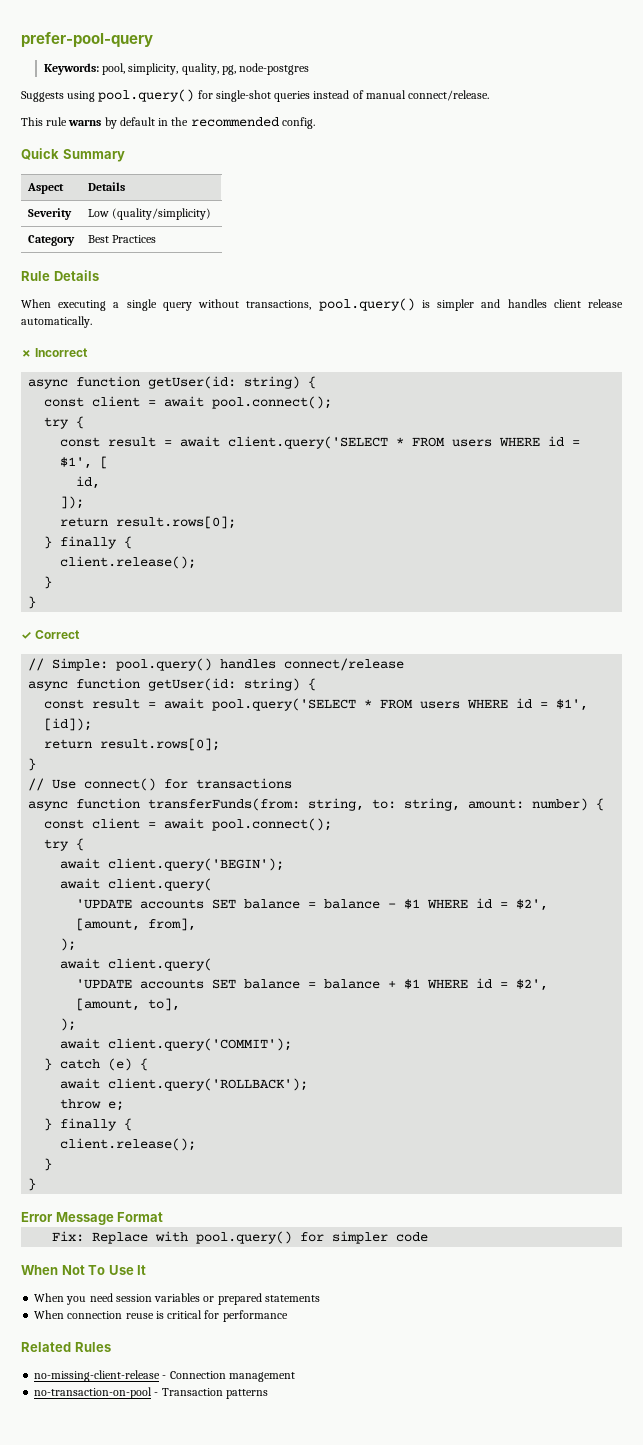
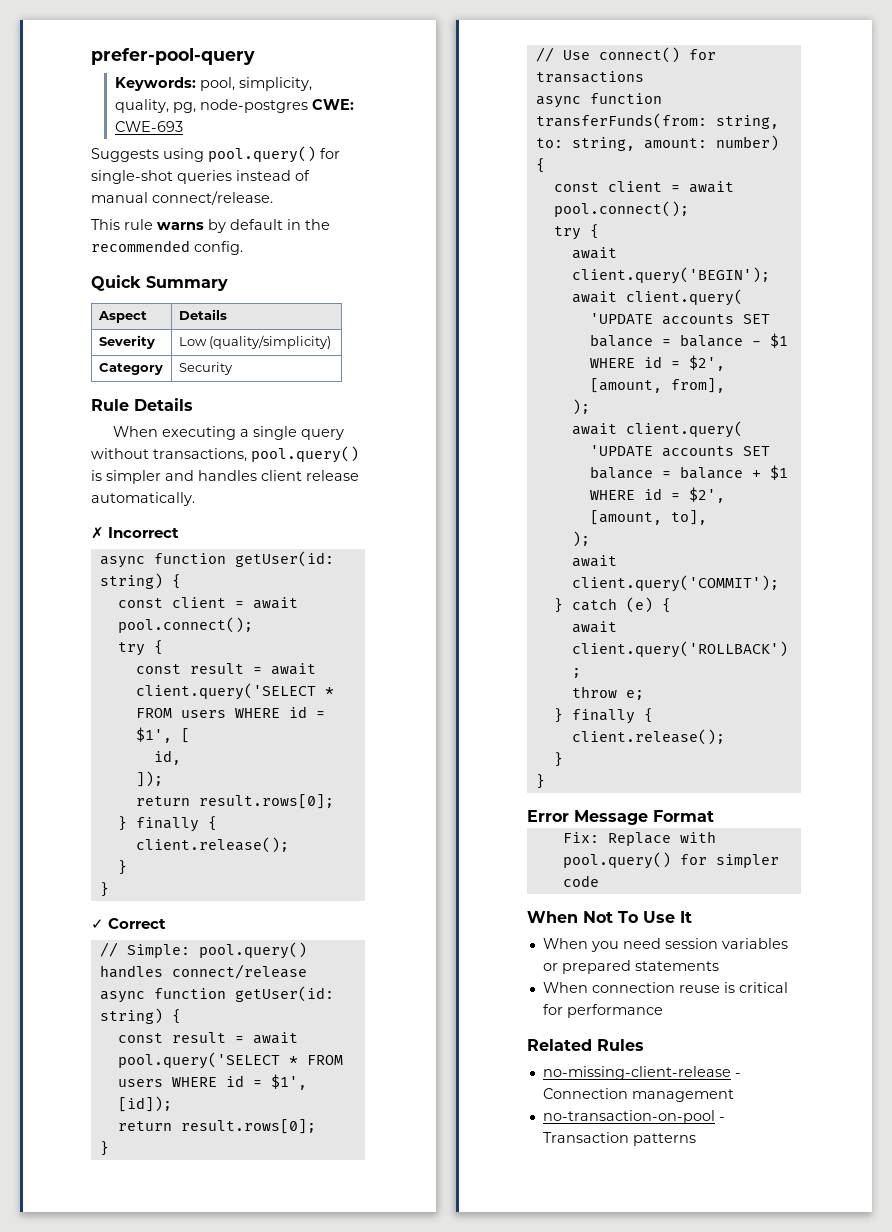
(310, 69) none -> [311,99,354,110] [114,121,183,132] CWE: CWE-693
[87,235,157,243] Best Practices -> [178,362,233,375] Security

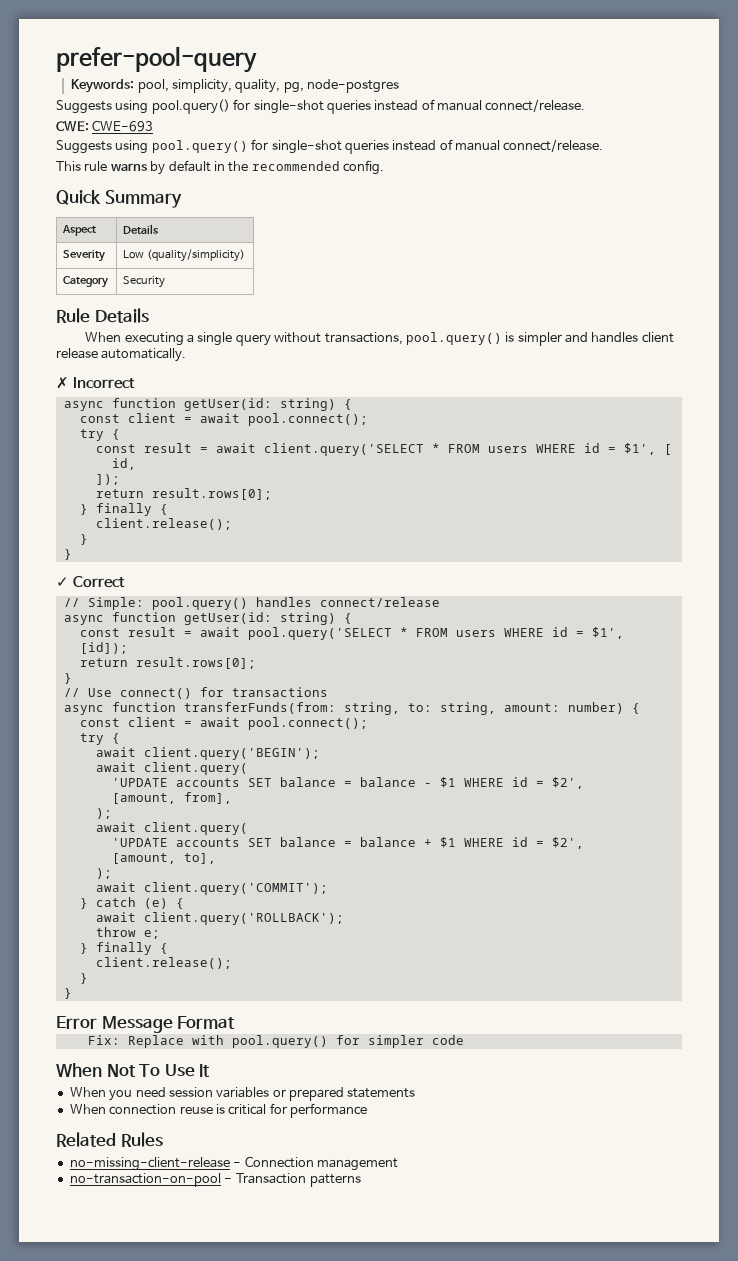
(308, 106) none -> [56,99,586,114] // Suggests using pool.query() for single-shot queries instead of manual connect/release. //

